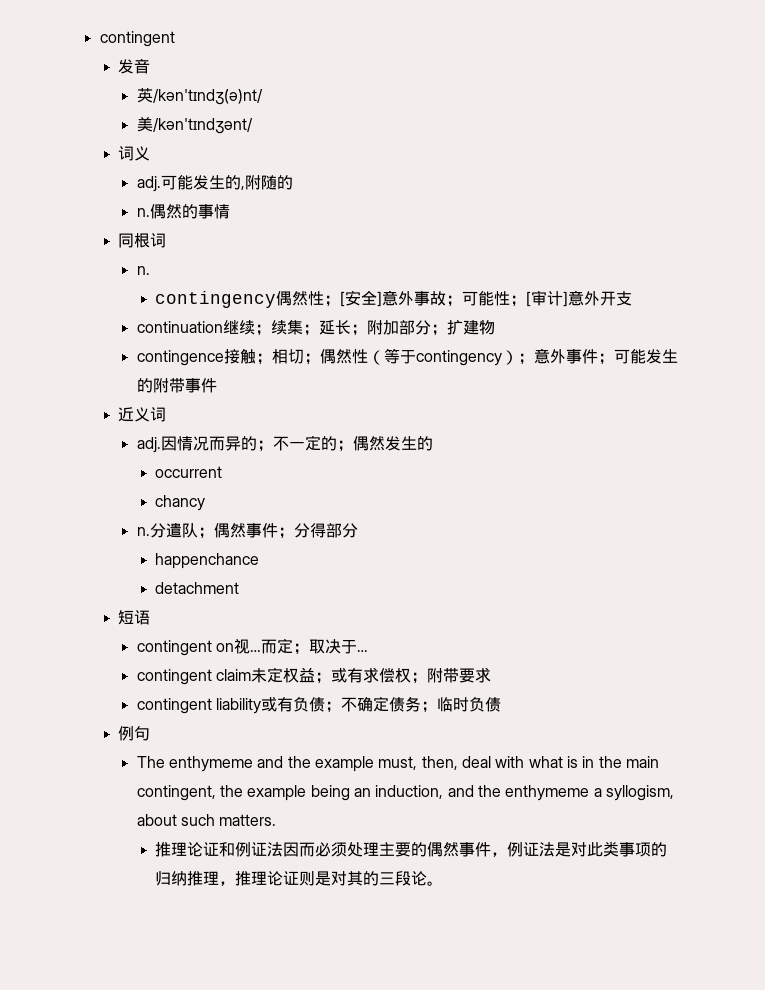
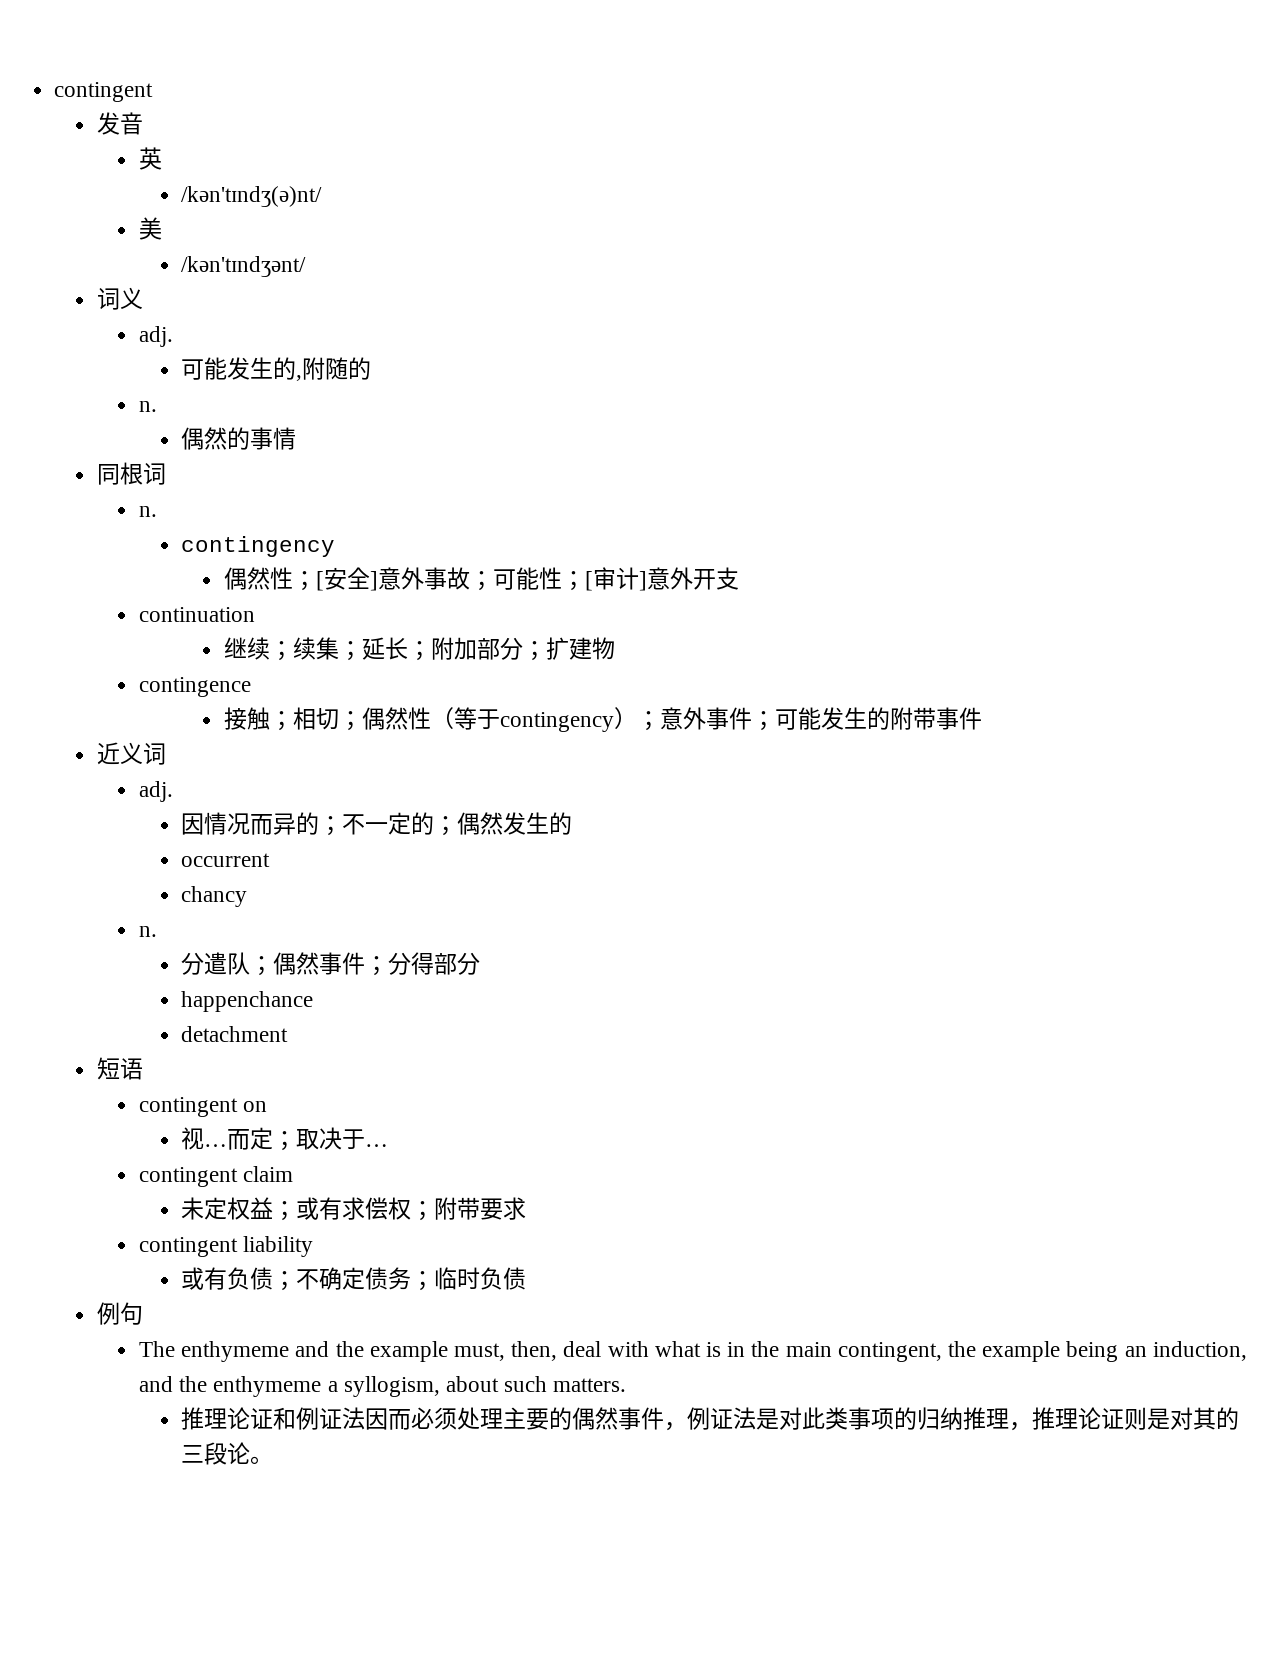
(153, 95) none -> (162, 158) //
(153, 124) none -> (162, 228) //
(161, 184) none -> (173, 336) //
(150, 212) none -> (157, 406) //
(277, 299) none -> (336, 546) //
(223, 327) none -> (255, 614) //
(224, 358) none -> (251, 687) //
(161, 445) none -> (173, 791) //
(150, 531) none -> (157, 931) //
(235, 647) none -> (268, 1106) //
(252, 675) none -> (294, 1174) //
(262, 706) none -> (314, 1246) //

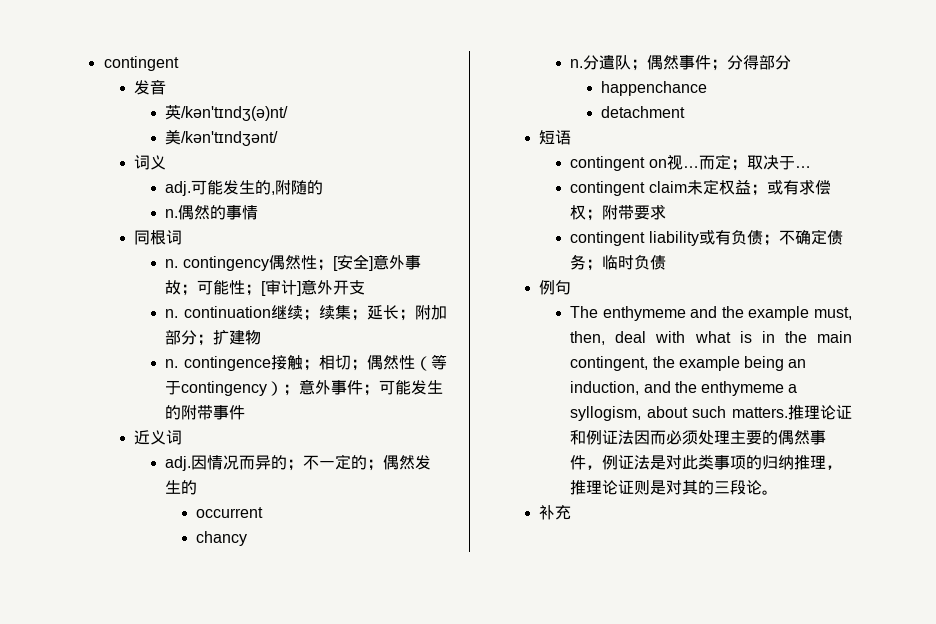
(162, 158) // -> (182, 112) none
(162, 228) // -> (182, 137) none
(173, 336) // -> (192, 188) none
(157, 406) // -> (179, 213) none
[181,536,336,557] // contingency // -> [182,256,269,271] contingency
(739, 578) none -> [165,309,179,318] n.
(255, 614) // -> (271, 312) none
(615, 648) none -> [165,359,179,368] n.
(251, 687) // -> (271, 363) none
(173, 791) // -> (192, 463) none
(157, 931) // -> (584, 63) none
(268, 1106) // -> (667, 163) none
(294, 1174) // -> (687, 187) none
(314, 1246) // -> (699, 238) none
(627, 1385) // -> (788, 412) none
(274, 1460) none -> [539,505,572,520] // 补充

